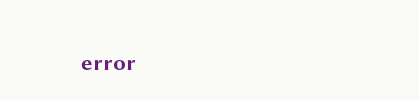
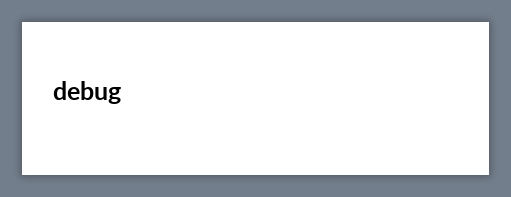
[81,60,136,70] error -> [53,81,121,104] debug

